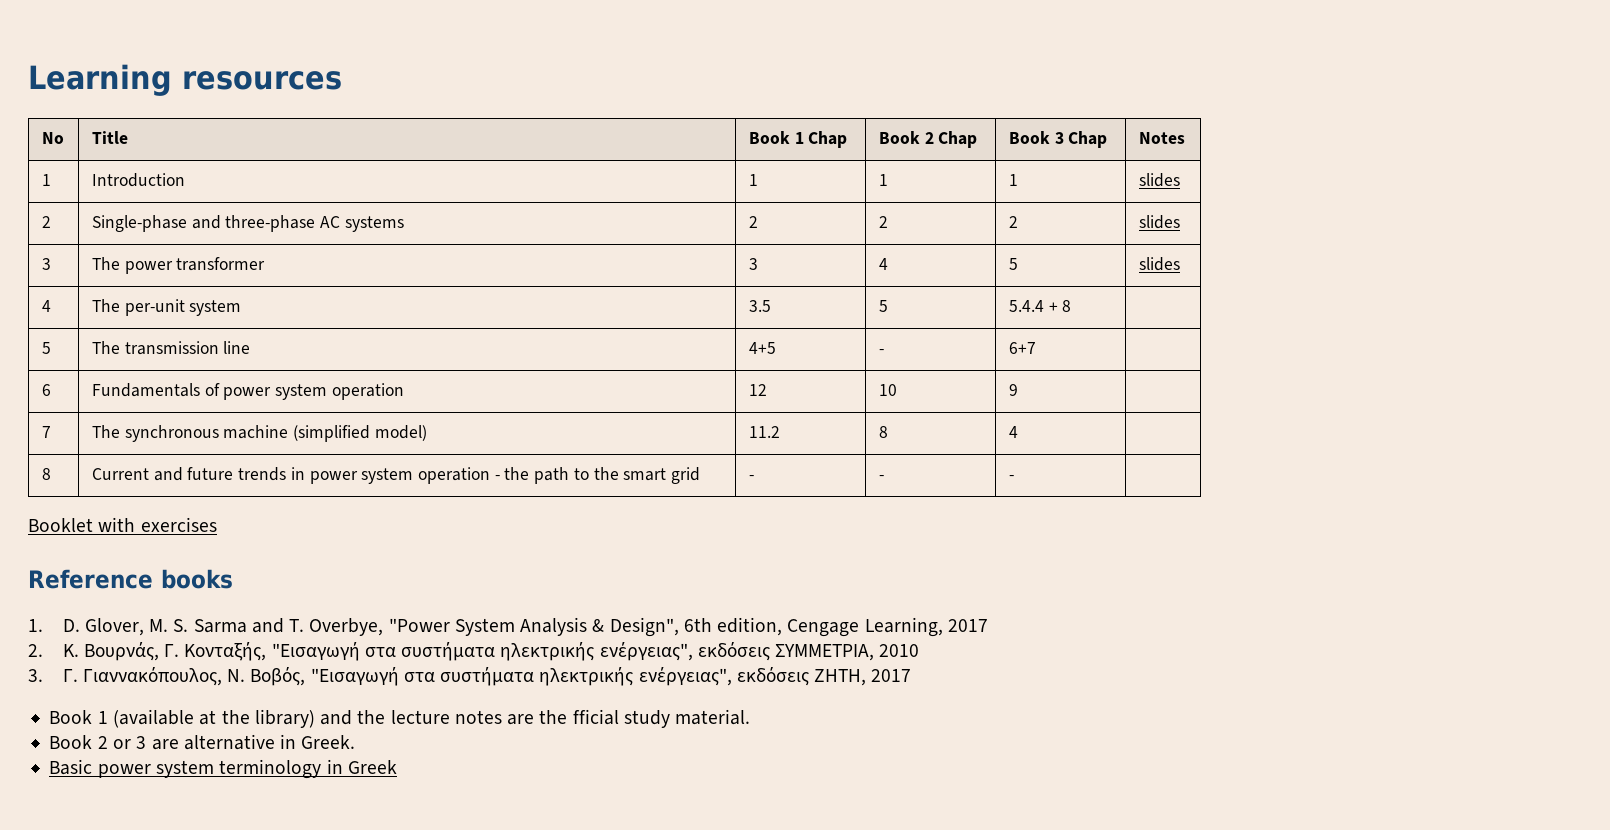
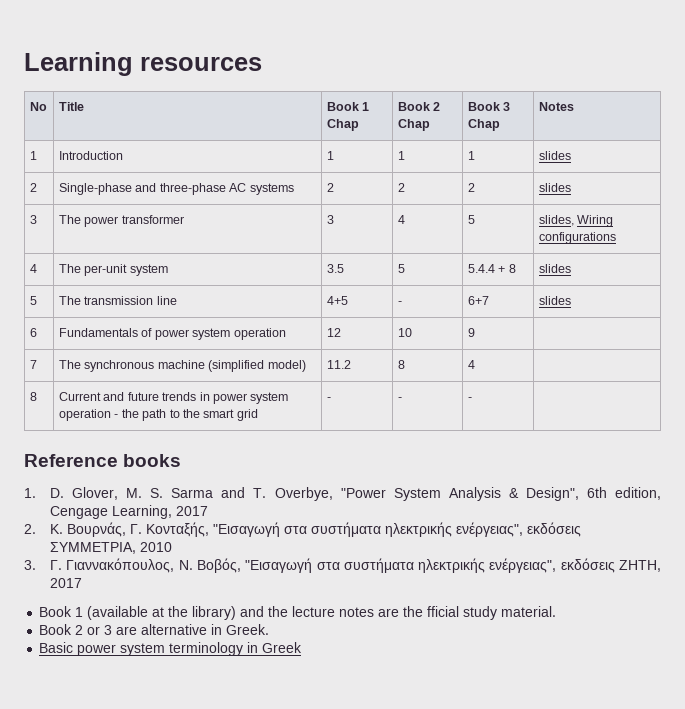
[1138,257,1180,271] slides -> [538,215,614,227] [538,232,616,244] slides, Wiring configurations
(1072, 306) none -> [538,264,571,273] slides
(1036, 348) none -> [538,296,571,305] slides
[28,517,217,532] // Booklet with exercises -> (472, 399) none

